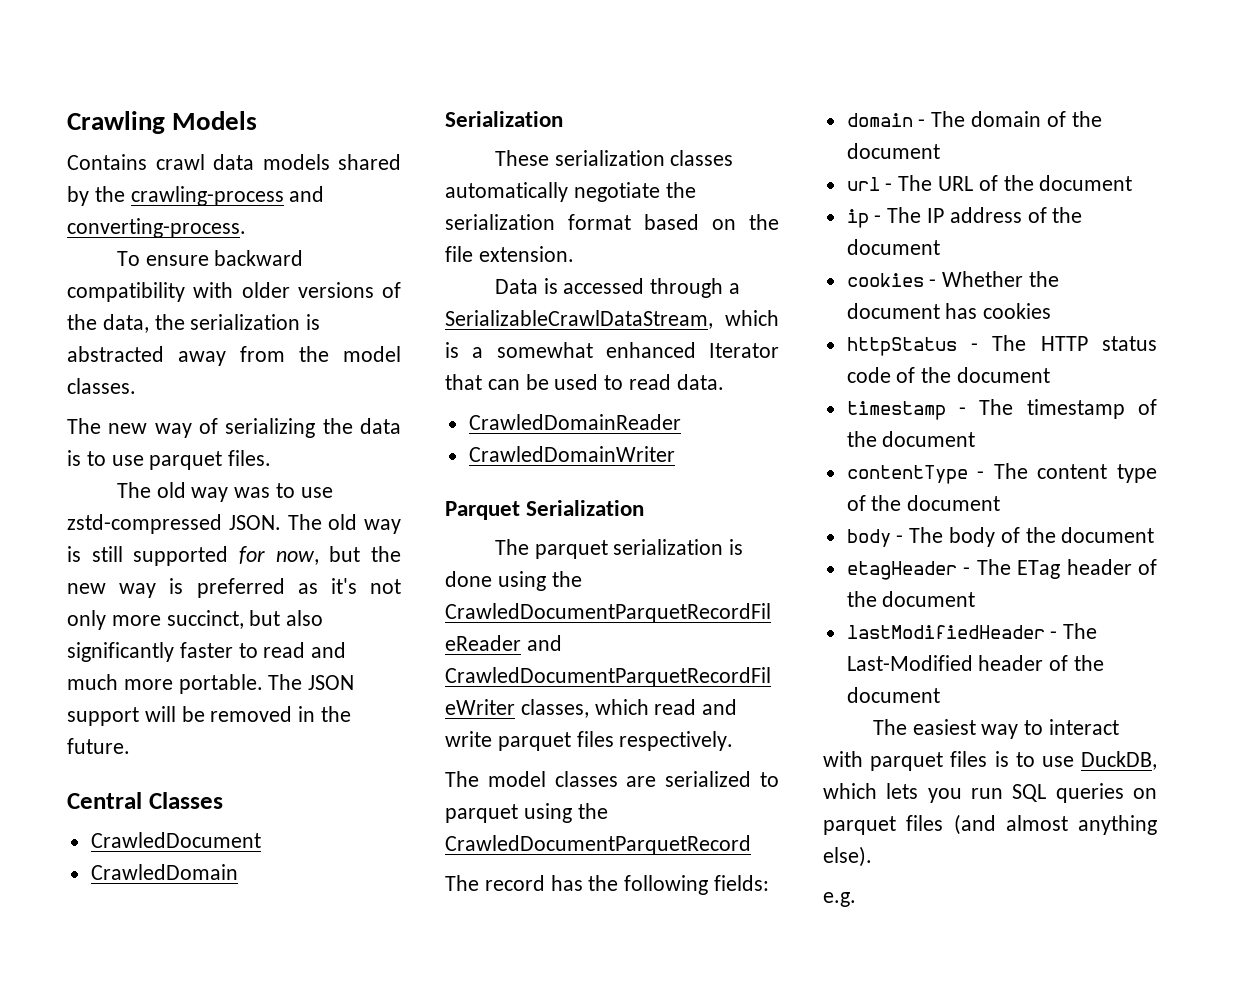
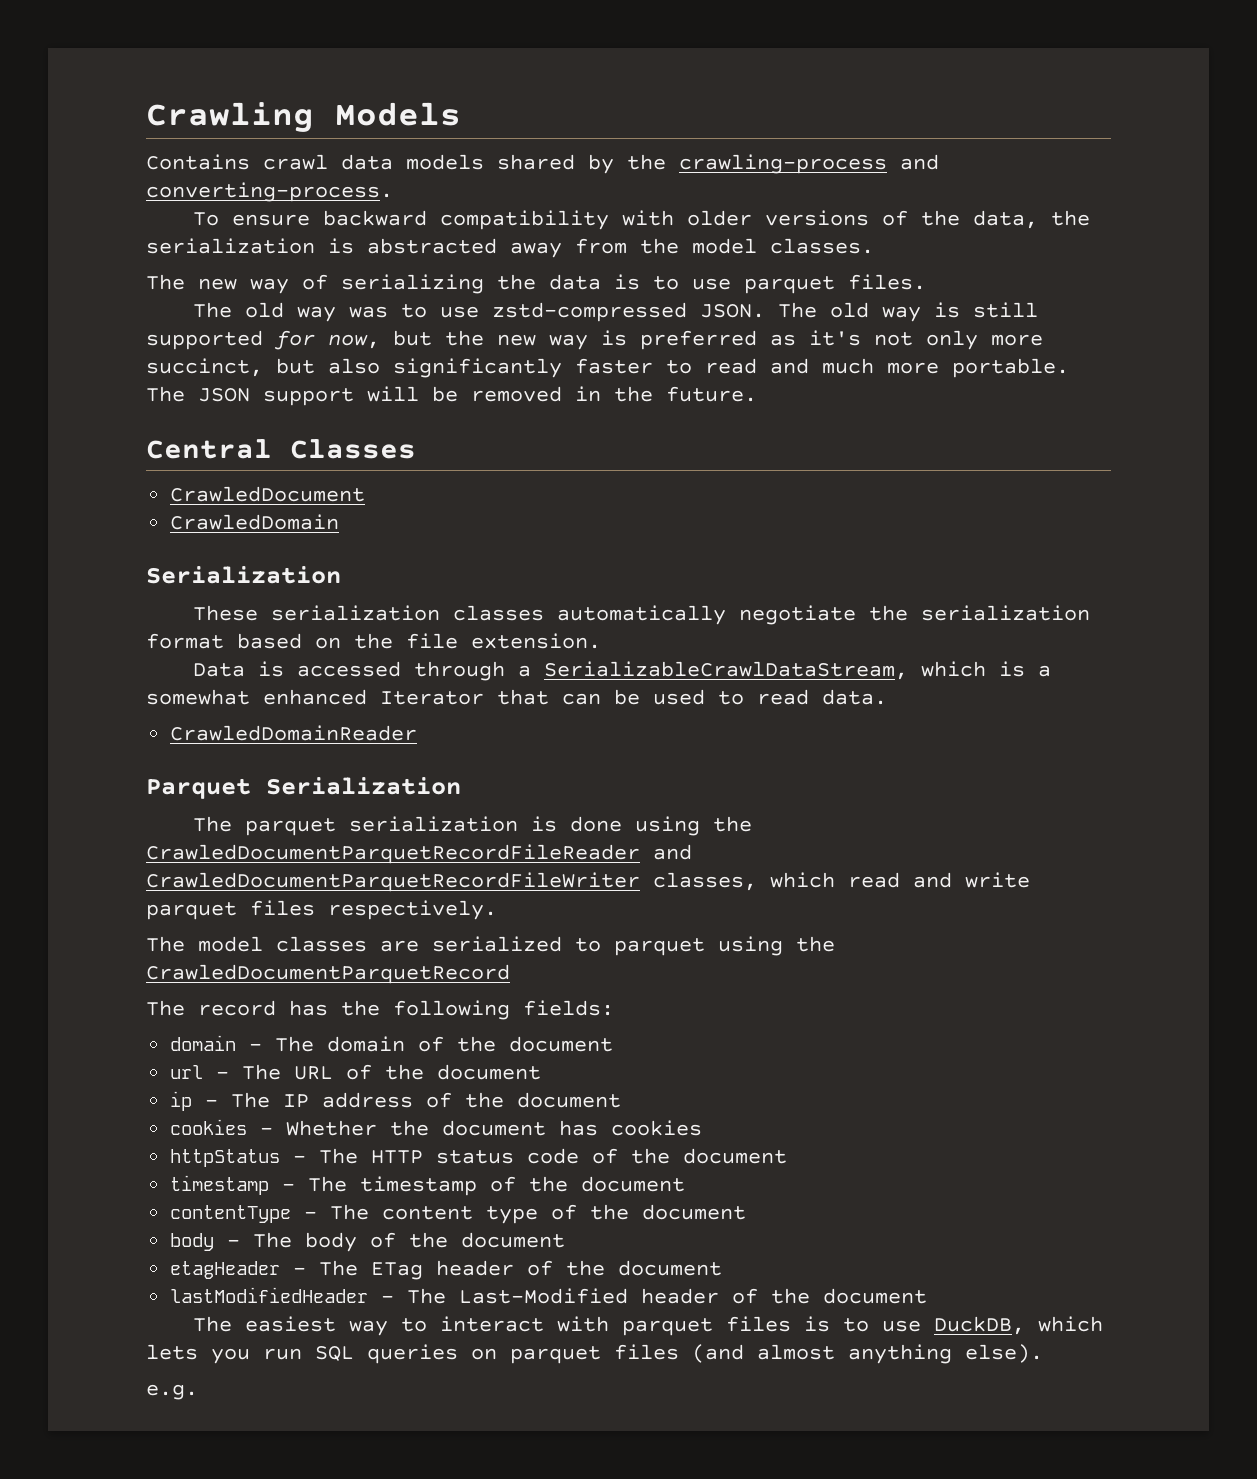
[468,446,675,462] // CrawledDomainWriter -> (418, 733) none

